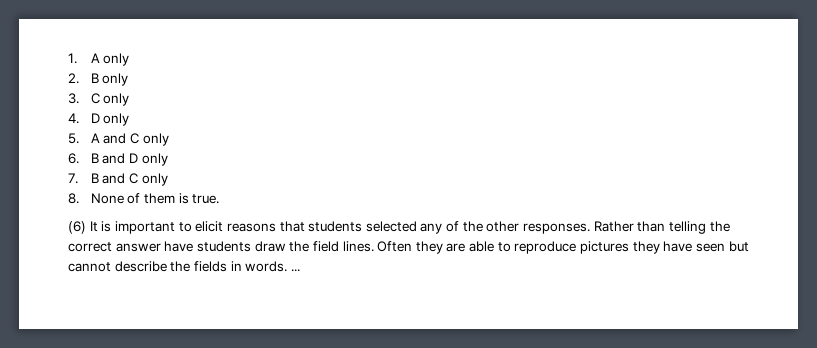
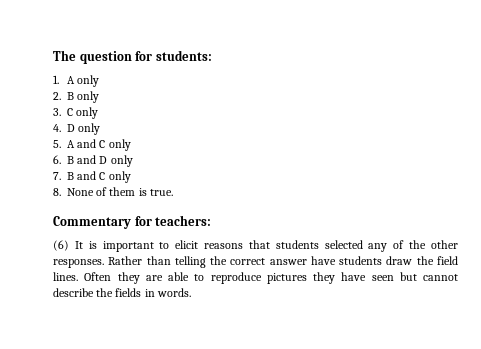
(68, 58) none -> [53,50,212,64] The question for students: //
(220, 199) none -> [53,215,212,229] // Commentary for teachers:
[290,269,300,272] ... -> (191, 292) none

